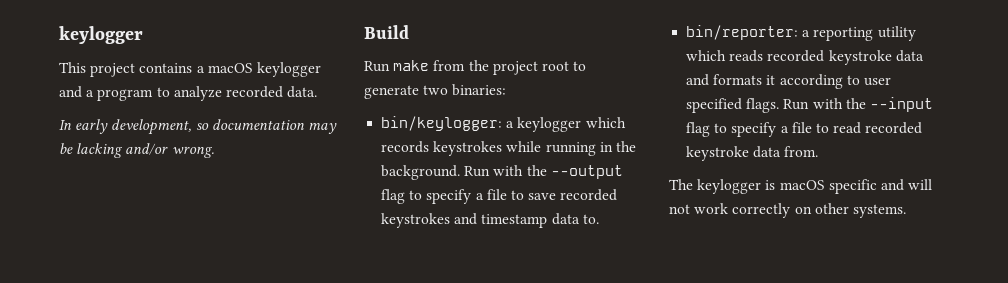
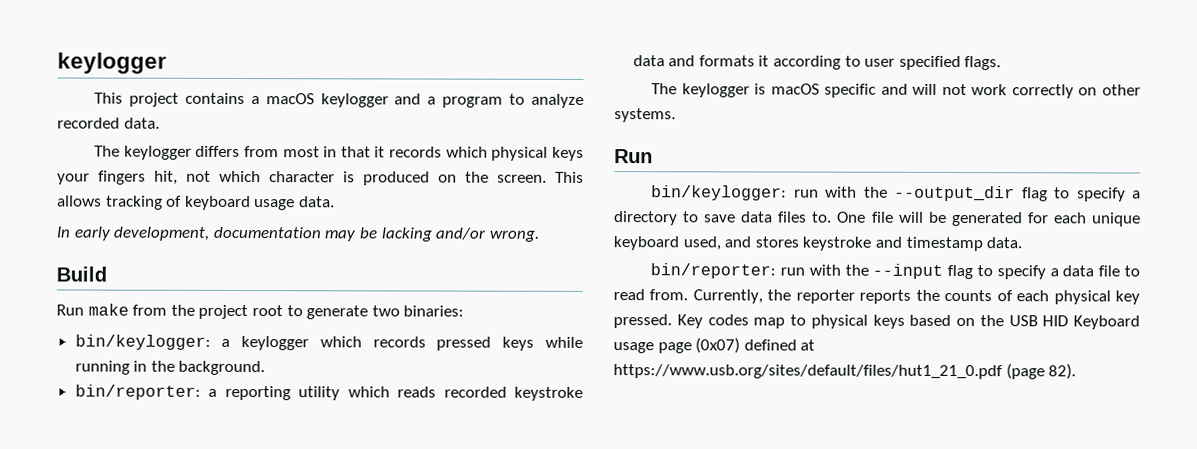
(318, 92) none -> [94,145,585,161] [57,170,584,186] [57,195,335,211] // The keylogger differs from most in that it records which physical keys your fingers hit, not which character is produced on the screen. This allows tracking of keyboard usage data.
[195,123,209,130] so -> (210, 233) none
[433,141,503,156] keystrokes -> [436,336,535,351] pressed keys
[464,165,623,179] [381,189,618,204] [381,213,599,228] Run with the --output flag to specify a file to save recorded keystrokes and timestamp data to. -> (266, 368) none
[783,97,933,112] [686,122,923,137] [686,146,819,161] Run with the --input flag to specify a file to read recorded keystroke data from. -> (1002, 63) none
(906, 211) none -> [614,149,653,164] [651,185,1141,202] [613,211,1141,227] [613,236,1023,252] [650,263,1140,280] [613,289,1140,305] [613,314,1140,330] [613,337,816,354] [613,363,1077,380] // Run // bin/keylogger: run with the --output_dir flag to specify a directory to save data files to. One file will be generated for each unique keyboard used, and stores keystroke and timestamp data. // bin/reporter: run with the --input flag to specify a data file to read from. Currently, the reporter reports the counts of each physical key pressed. Key codes map to physical keys based on the USB HID Keyboard usage page (0x07) defined at https://www.usb.org/sites/default/files/hut1_21_0.pdf (page 82).

